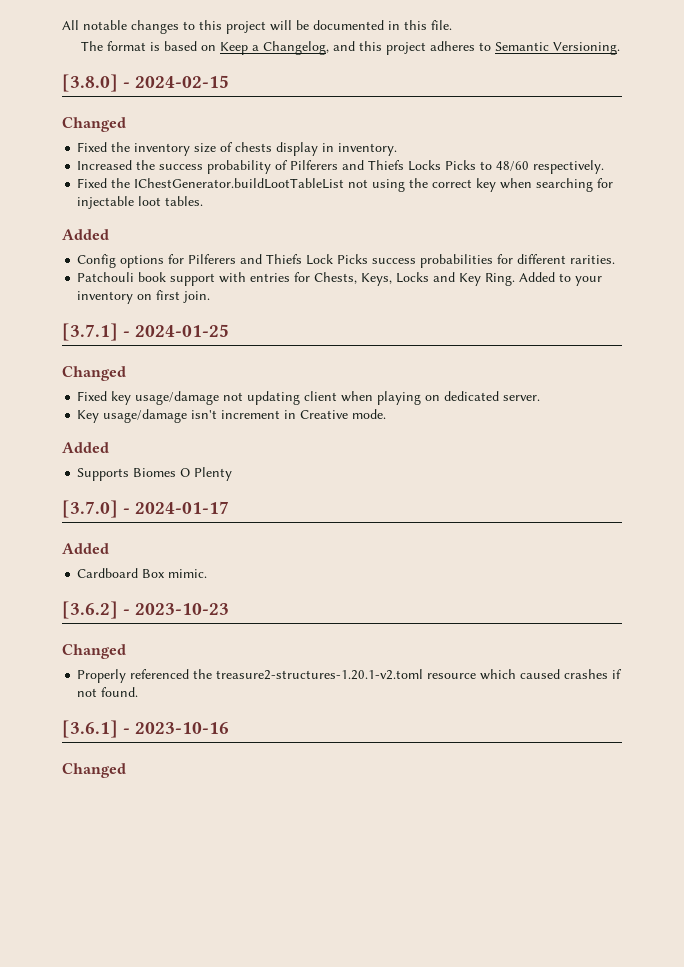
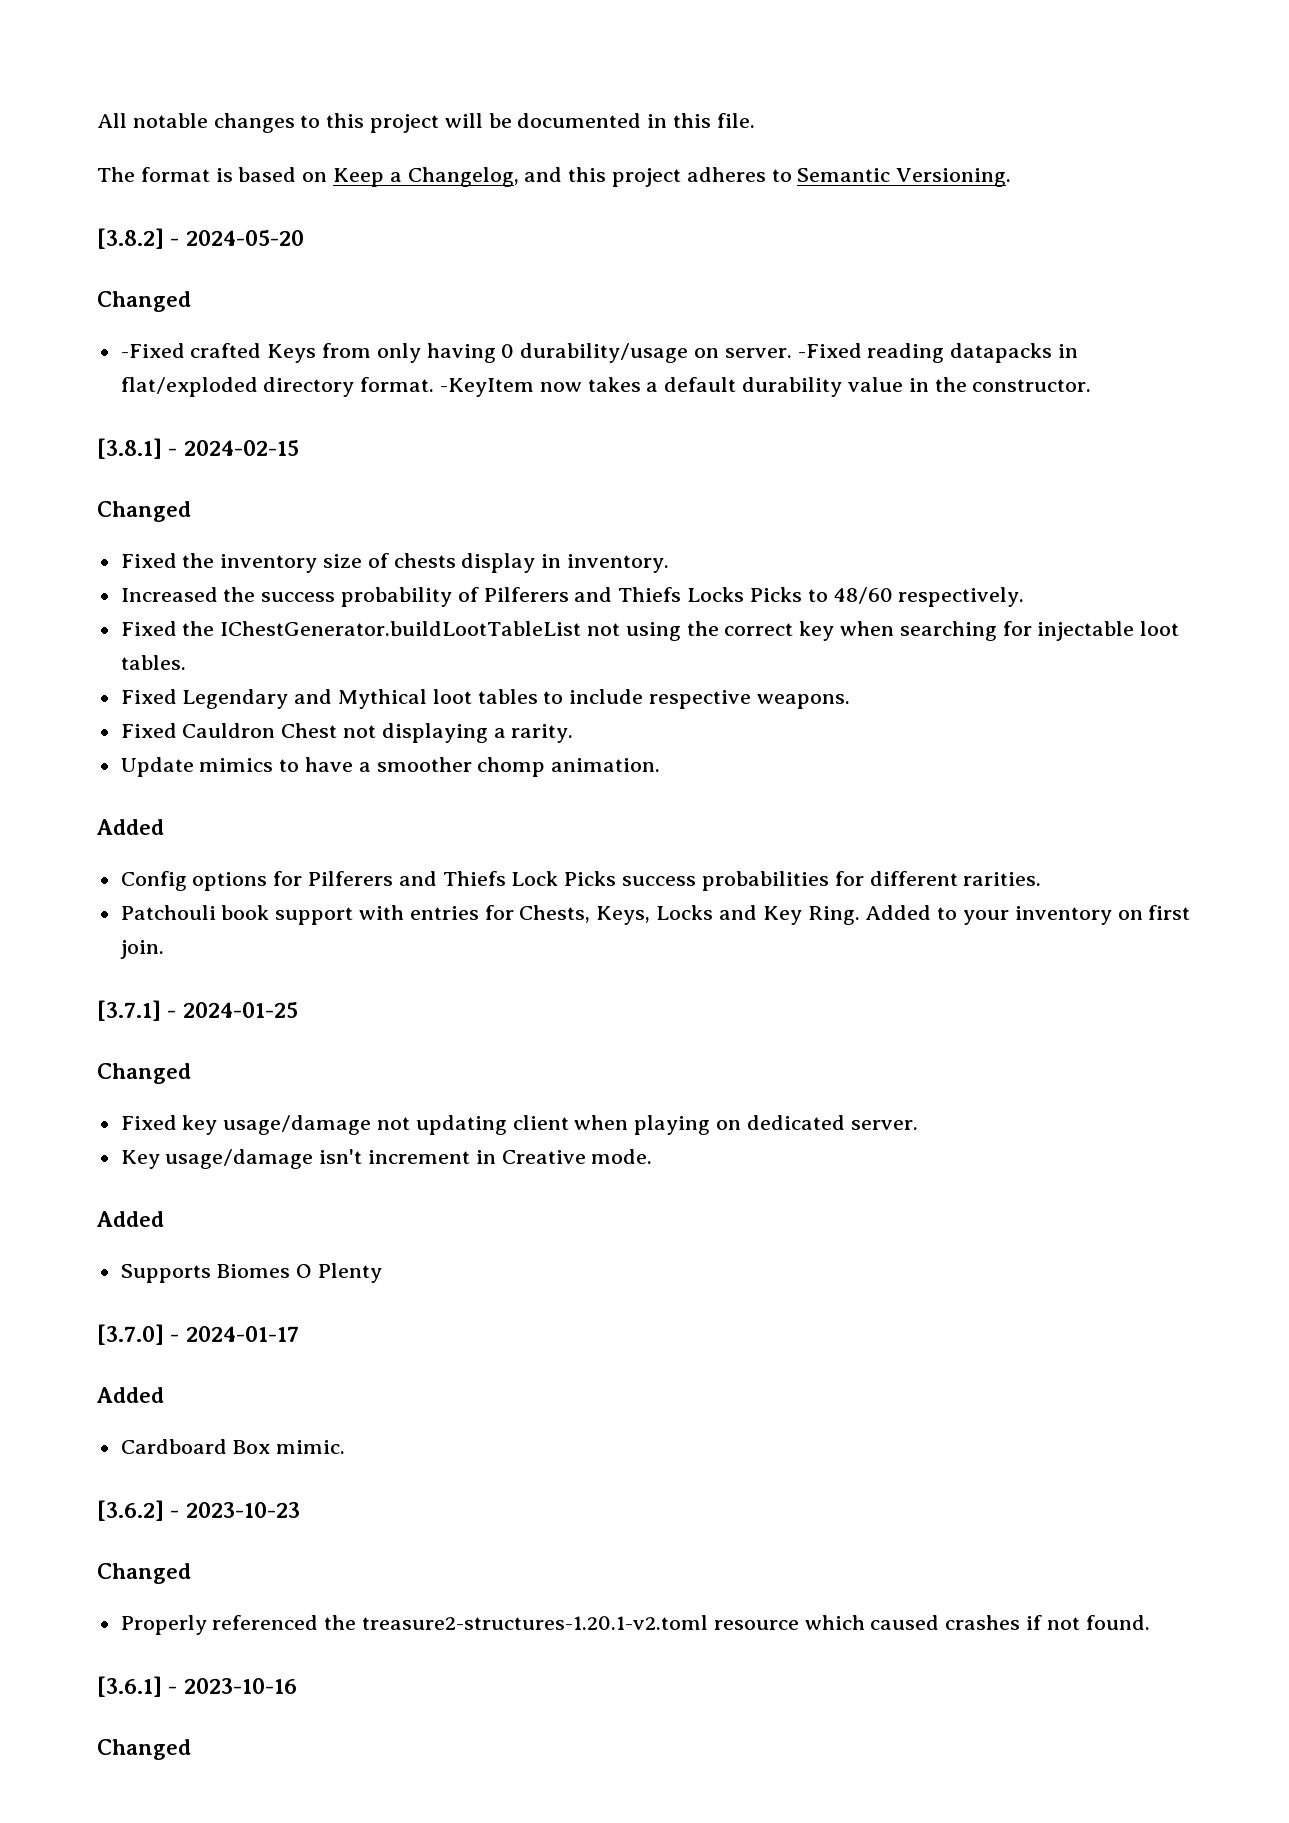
[62,74,118,92] [3.8.0] -> [97,228,304,249] [97,291,191,312] [120,343,1079,363] [120,377,1092,397] [97,438,162,459] [3.8.2] - 2024-05-20 // Changed // -Fixed crafted Keys from only having 0 durability/usage on server. -Fixed reading datapacks in flat/exploded directory format. -KeyItem now takes a default durability value in the constructor. // [3.8.1]
(204, 201) none -> [120,689,850,709] [120,723,574,743] [120,757,661,777] // Fixed Legendary and Mythical loot tables to include respective weapons. // Fixed Cauldron Chest not displaying a rarity. // Update mimics to have a smoother chomp animation.

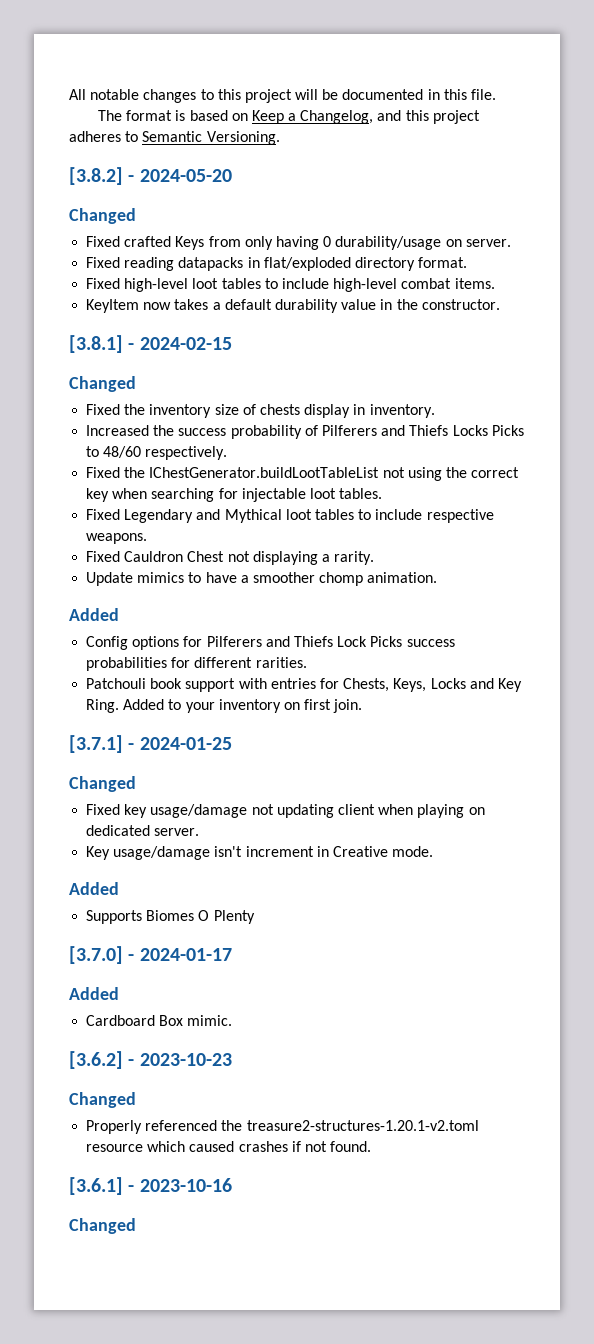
[120,343,185,358] -Fixed -> [86,236,121,247] Fixed
[797,343,862,358] -Fixed -> [86,257,121,268] // Fixed
[440,378,535,397] -KeyItem -> [86,278,495,292] [86,299,140,313] // Fixed high-level loot tables to include high-level combat items. // KeyItem

